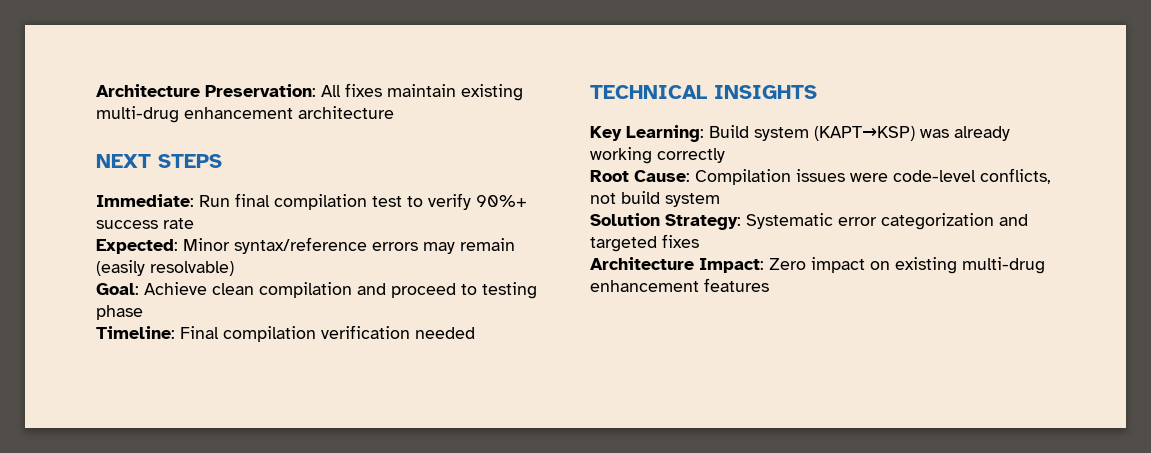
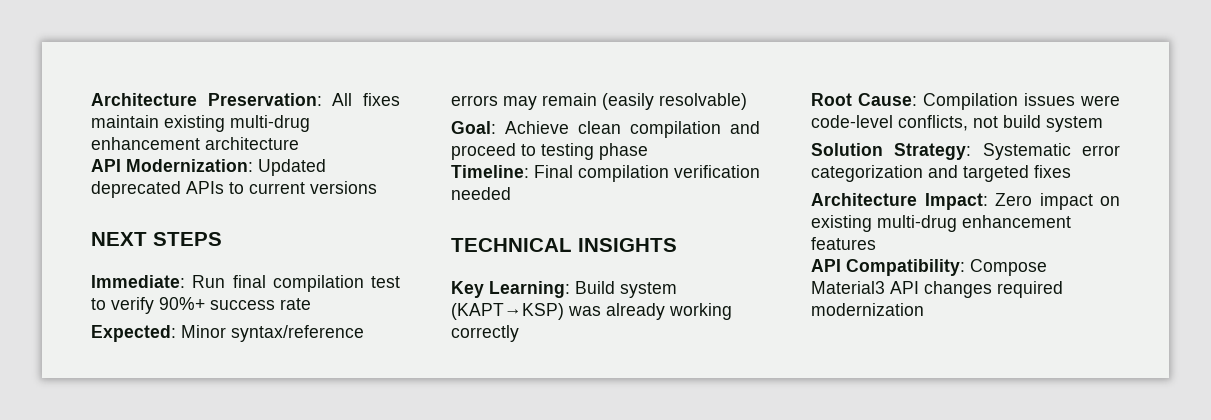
(394, 112) none -> [91,159,326,176] [91,181,377,198] // API Modernization: Updated deprecated APIs to current versions
(769, 285) none -> [811,259,1047,276] [811,281,1063,298] [811,303,924,316] // API Compatibility: Compose Material3 API changes required modernization

